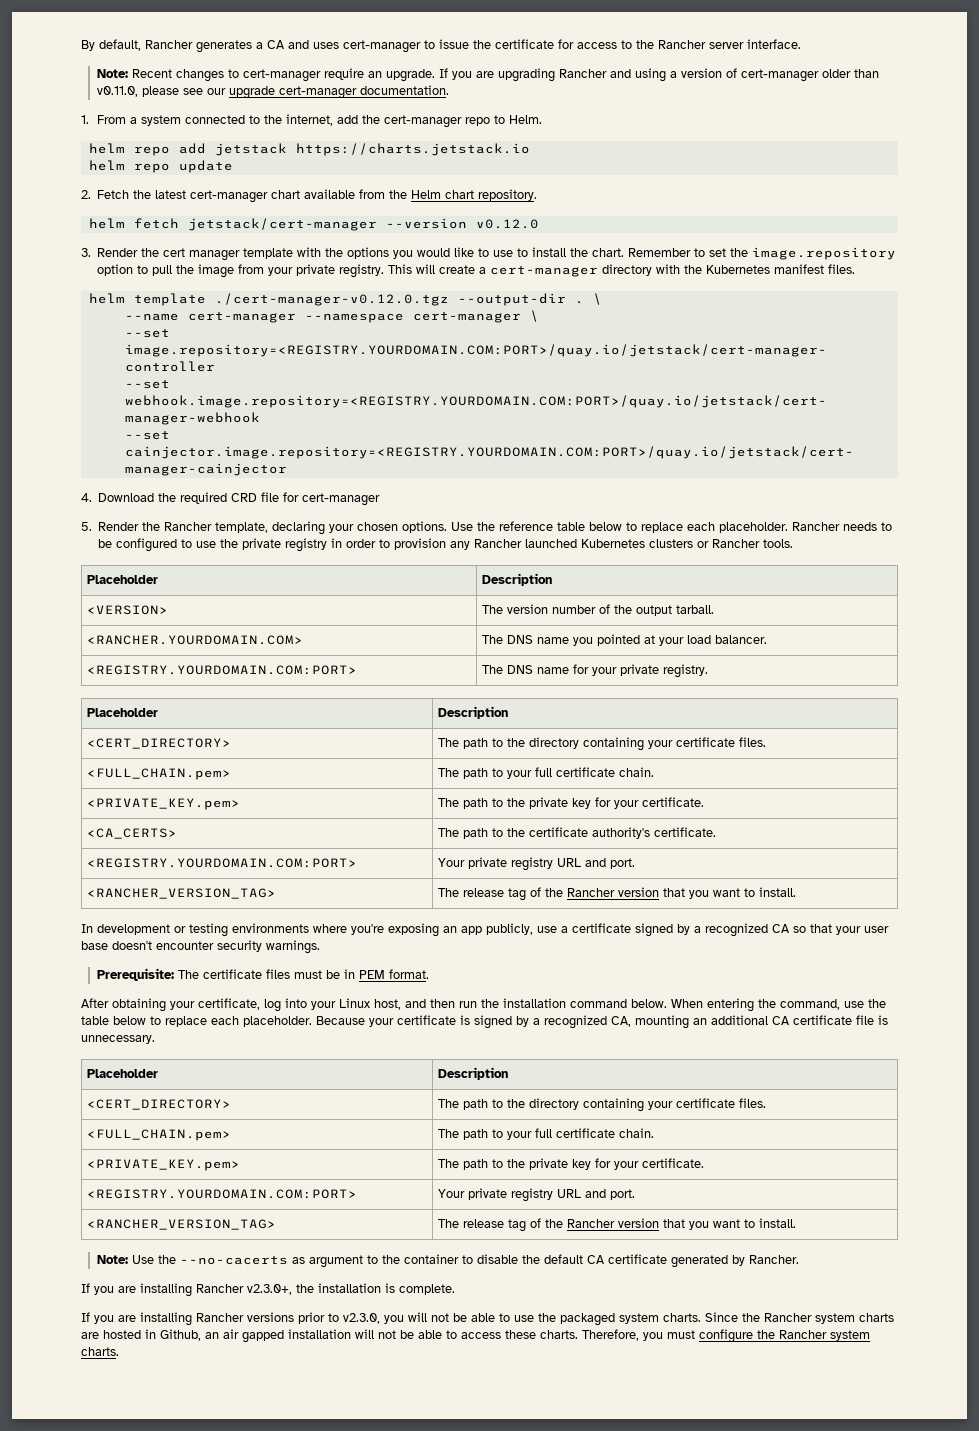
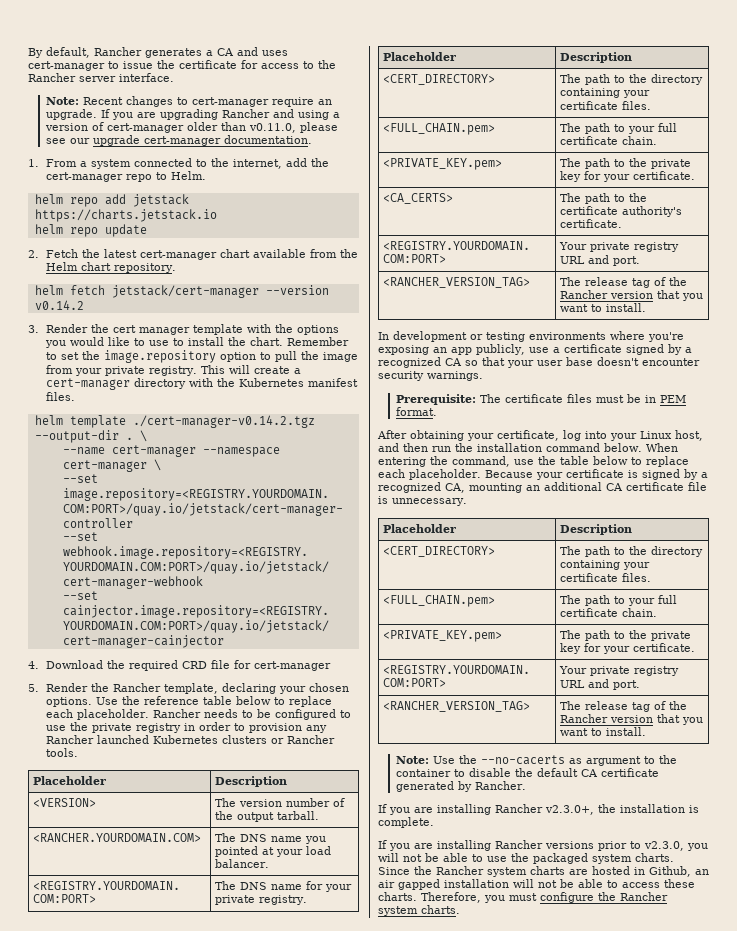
[475,219,539,229] v0.12.0 -> [34,300,84,310] v0.14.2
[214,293,449,306] ./cert-manager-v0.12.0.tgz -> [132,415,315,428] ./cert-manager-v0.14.2.tgz

